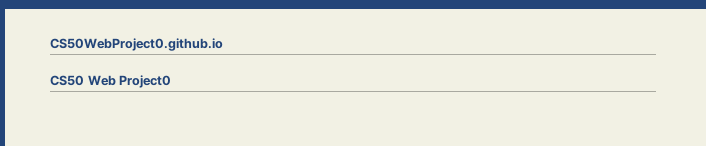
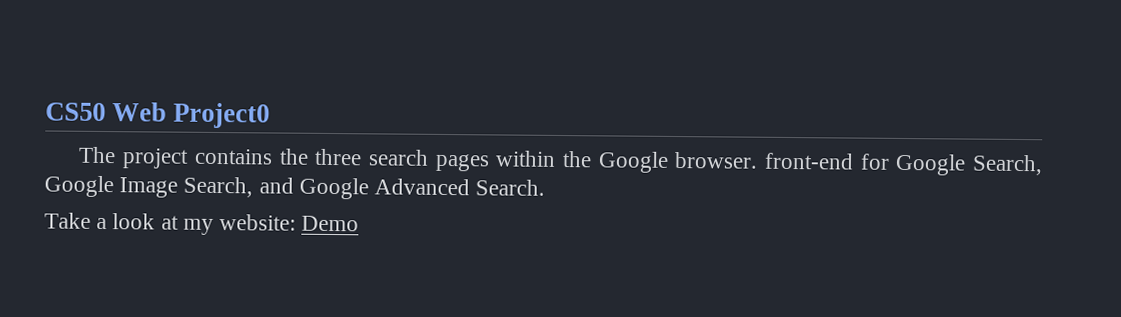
[50,38,223,51] CS50WebProject0.github.io // -> (45, 112) none
(172, 81) none -> [78,146,1044,176] [44,175,546,200] [44,212,360,235] // The project contains the three search pages within the Google browser. front-end for Google Search, Google Image Search, and Google Advanced Search. // Take a look at my website: Demo

